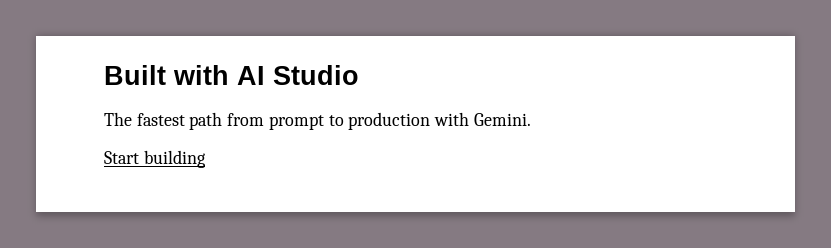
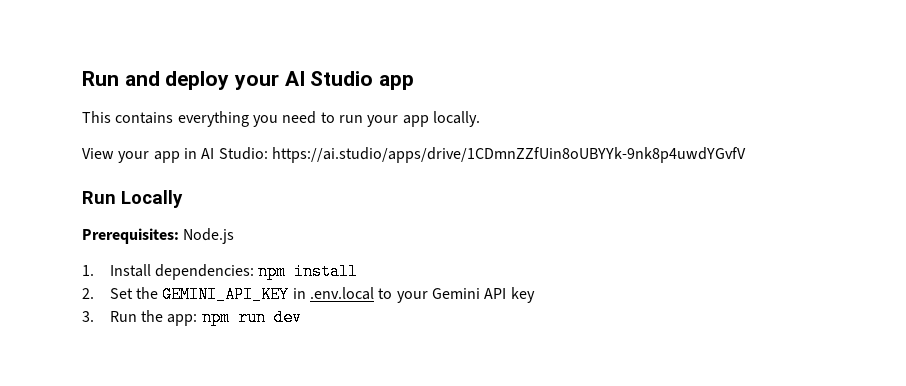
[104,65,359,85] [104,112,531,130] [104,150,206,168] Built with AI Studio // The fastest path from prompt to production with Gemini. // Start building -> [82,71,415,90] [82,111,480,127] [82,147,746,163] [82,190,183,208] [82,228,235,244] [82,263,359,280] [82,286,535,303] [82,309,302,326] Run and deploy your AI Studio app // This contains everything you need to run your app locally. // View your app in AI Studio: https://ai.studio/apps/drive/1CDmnZZfUin8oUBYYk-9nk8p4uwdYGvfV // Run Locally // Prerequisites: Node.js // 1. Install dependencies: npm install // 2. Set the GEMINI_API_KEY in .env.local to your Gemini API key // 3. Run the app: npm run dev

